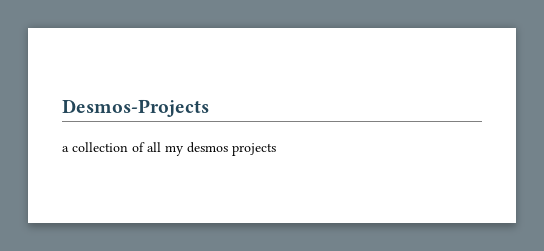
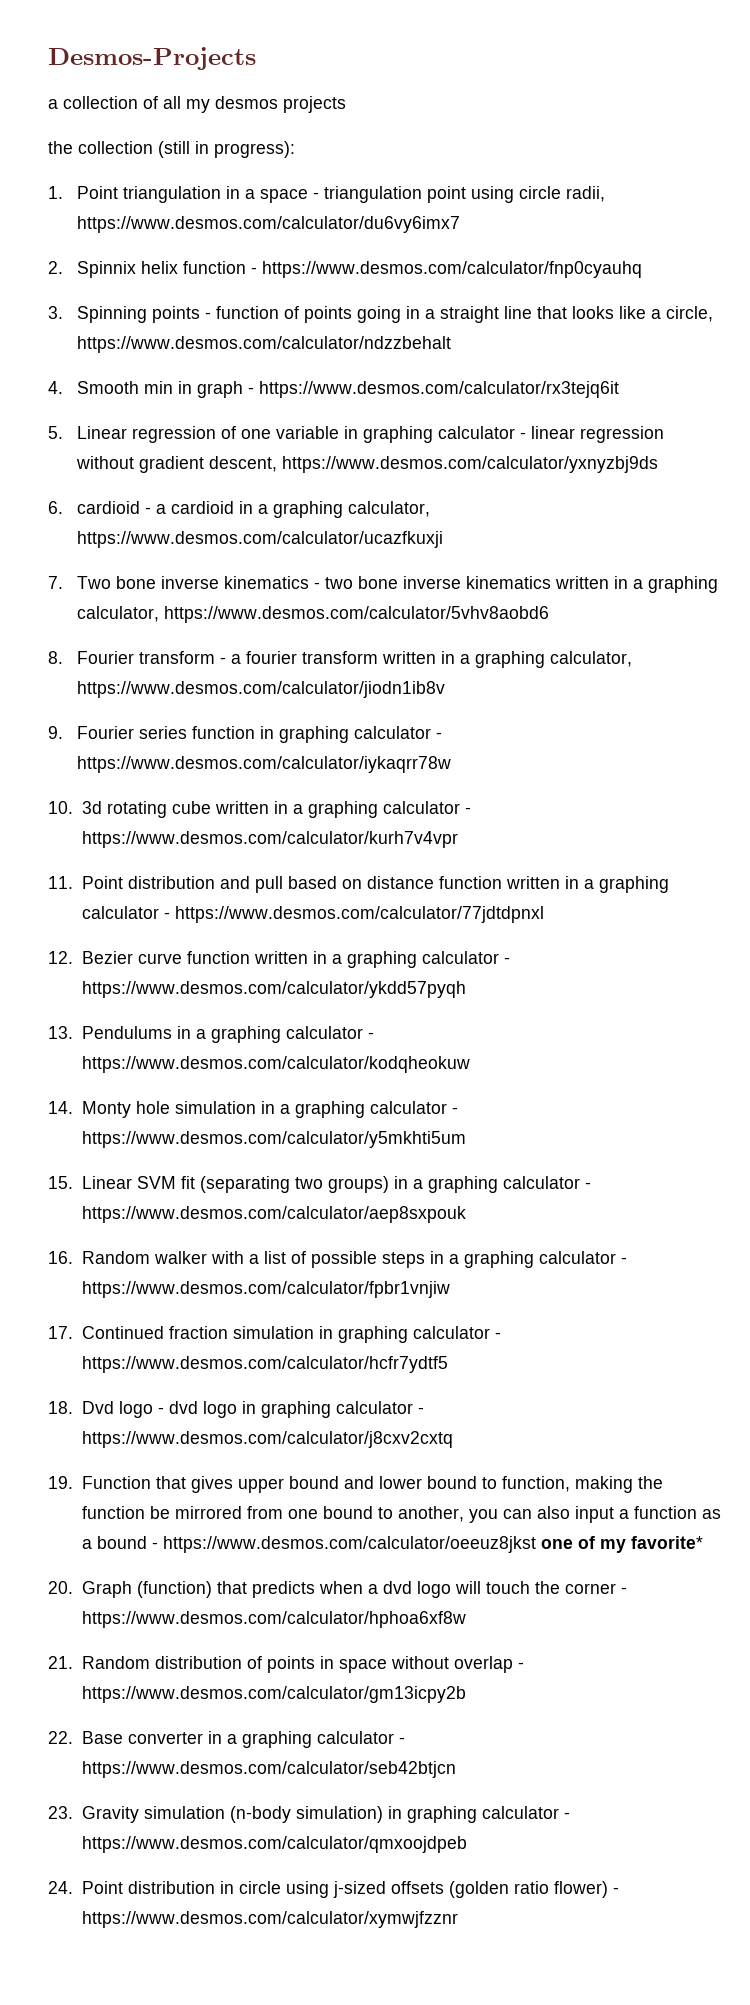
(276, 149) none -> [48,141,295,158] [48,186,605,203] [76,216,460,233] [48,261,642,278] [48,306,713,323] [76,336,451,353] [48,381,619,398] [48,426,664,443] [75,456,658,473] [48,501,430,518] [76,531,443,548] [48,576,718,593] [76,606,549,623] [48,651,632,668] [76,681,445,698] [48,726,442,743] [76,756,451,773] [48,801,471,818] [81,831,458,848] [48,876,669,893] [81,906,544,923] [48,951,510,968] [81,981,466,998] [48,1026,374,1043] [81,1056,470,1073] [48,1101,458,1118] [81,1131,466,1148] [48,1176,591,1193] [81,1206,466,1223] [48,1251,627,1268] [81,1281,450,1298] [48,1326,501,1343] [81,1356,448,1373] [48,1401,424,1418] [81,1431,453,1448] [48,1476,663,1493] [81,1506,721,1523] [81,1536,703,1553] [48,1581,627,1598] [81,1611,466,1628] [48,1656,524,1673] [81,1686,466,1703] [48,1731,405,1748] [81,1761,456,1778] [48,1806,570,1823] [81,1836,467,1853] [48,1881,619,1898] [81,1911,458,1928] // the collection (still in progress): // 1. Point triangulation in a space - triangulation point using circle radii, https://www.desmos.com/calculator/du6vy6imx7 // 2. Spinnix helix function - https://www.desmos.com/calculator/fnp0cyauhq // 3. Spinning points - function of points going in a straight line that looks like a circle, https://www.desmos.com/calculator/ndzzbehalt // 4. Smooth min in graph - https://www.desmos.com/calculator/rx3tejq6it // 5. Linear regression of one variable in graphing calculator - linear regression without gradient descent, https://www.desmos.com/calculator/yxnyzbj9ds // 6. cardioid - a cardioid in a graphing calculator, https://www.desmos.com/calculator/ucazfkuxji // 7. Two bone inverse kinematics - two bone inverse kinematics written in a graphing calculator, https://www.desmos.com/calculator/5vhv8aobd6 // 8. Fourier transform - a fourier transform written in a graphing calculator, https://www.desmos.com/calculator/jiodn1ib8v // 9. Fourier series function in graphing calculator - https://www.desmos.com/calculator/iykaqrr78w // 10. 3d rotating cube written in a graphing calculator - https://www.desmos.com/calculator/kurh7v4vpr // 11. Point distribution and pull based on distance function written in a graphing calculator - https://www.desmos.com/calculator/77jdtdpnxl // 12. Bezier curve function written in a graphing calculator - https://www.desmos.com/calculator/ykdd57pyqh // 13. Pendulums in a graphing calculator - https://www.desmos.com/calculator/kodqheokuw // 14. Monty hole simulation in a graphing calculator - https://www.desmos.com/calculator/y5mkhti5um // 15. Linear SVM fit (separating two groups) in a graphing calculator - https://www.desmos.com/calculator/aep8sxpouk // 16. Random walker with a list of possible steps in a graphing calculator - https://www.desmos.com/calculator/fpbr1vnjiw // 17. Continued fraction simulation in graphing calculator - https://www.desmos.com/calculator/hcfr7ydtf5 // 18. Dvd logo - dvd logo in graphing calculator - https://www.desmos.com/calculator/j8cxv2cxtq // 19. Function that gives upper bound and lower bound to function, making the function be mirrored from one bound to another, you can also input a function as a bound - https://www.desmos.com/calculator/oeeuz8jkst one of my favorite* // 20. Graph (function) that predicts when a dvd logo will touch the corner - https://www.desmos.com/calculator/hphoa6xf8w // 21. Random distribution of points in space without overlap - https://www.desmos.com/calculator/gm13icpy2b // 22. Base converter in a graphing calculator - https://www.desmos.com/calculator/seb42btjcn // 23. Gravity simulation (n-body simulation) in graphing calculator - https://www.desmos.com/calculator/qmxoojdpeb // 24. Point distribution in circle using j-sized offsets (golden ratio flower) - https://www.desmos.com/calculator/xymwjfzznr

